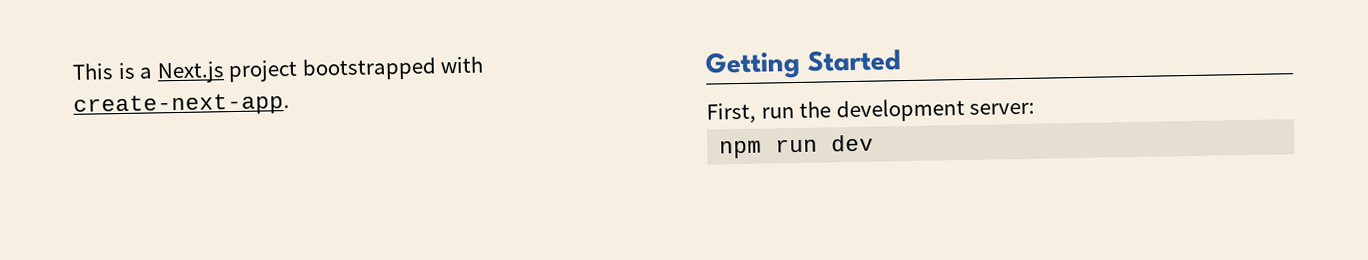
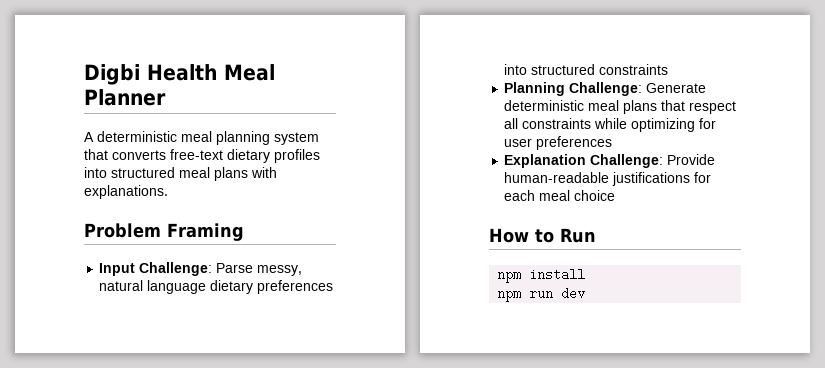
[72,56,484,84] [73,93,290,117] [705,49,901,80] [706,98,1036,124] This is a Next.js project bootstrapped with create-next-app. // Getting Started // First, run the development server: -> [84,64,275,85] [84,89,166,106] [84,131,319,145] [84,149,320,163] [84,167,277,181] [84,185,168,199] [84,223,244,241] [99,262,303,276] [99,280,334,294] [504,64,669,75] [504,82,707,96] [504,100,737,114] [504,118,717,132] [504,136,613,150] [504,154,716,168] [504,172,712,186] [504,190,616,201] [489,228,596,243] [497,268,586,283] Digbi Health Meal Planner // A deterministic meal planning system that converts free-text dietary profiles into structured meal plans with explanations. // Problem Framing // Input Challenge: Parse messy, natural language dietary preferences into structured constraints // Planning Challenge: Generate deterministic meal plans that respect all constraints while optimizing for user preferences // Explanation Challenge: Provide human-readable justifications for each meal choice // How to Run // npm install

